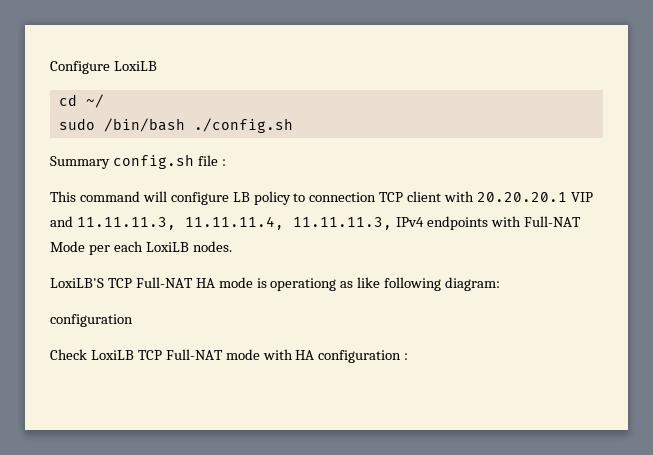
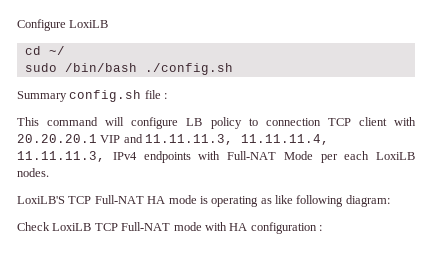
[270,278,337,291] operationg -> [211,196,259,207] operating
[50,314,133,327] // configuration -> (390, 201) none

